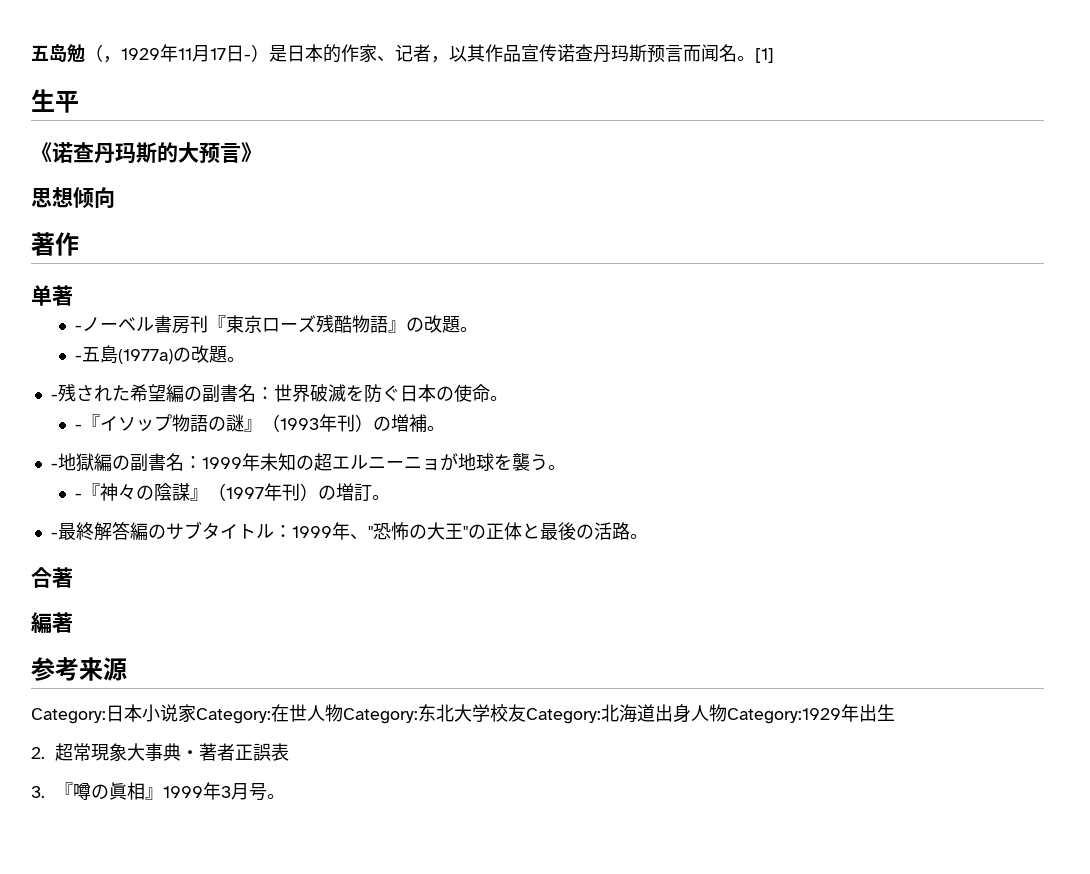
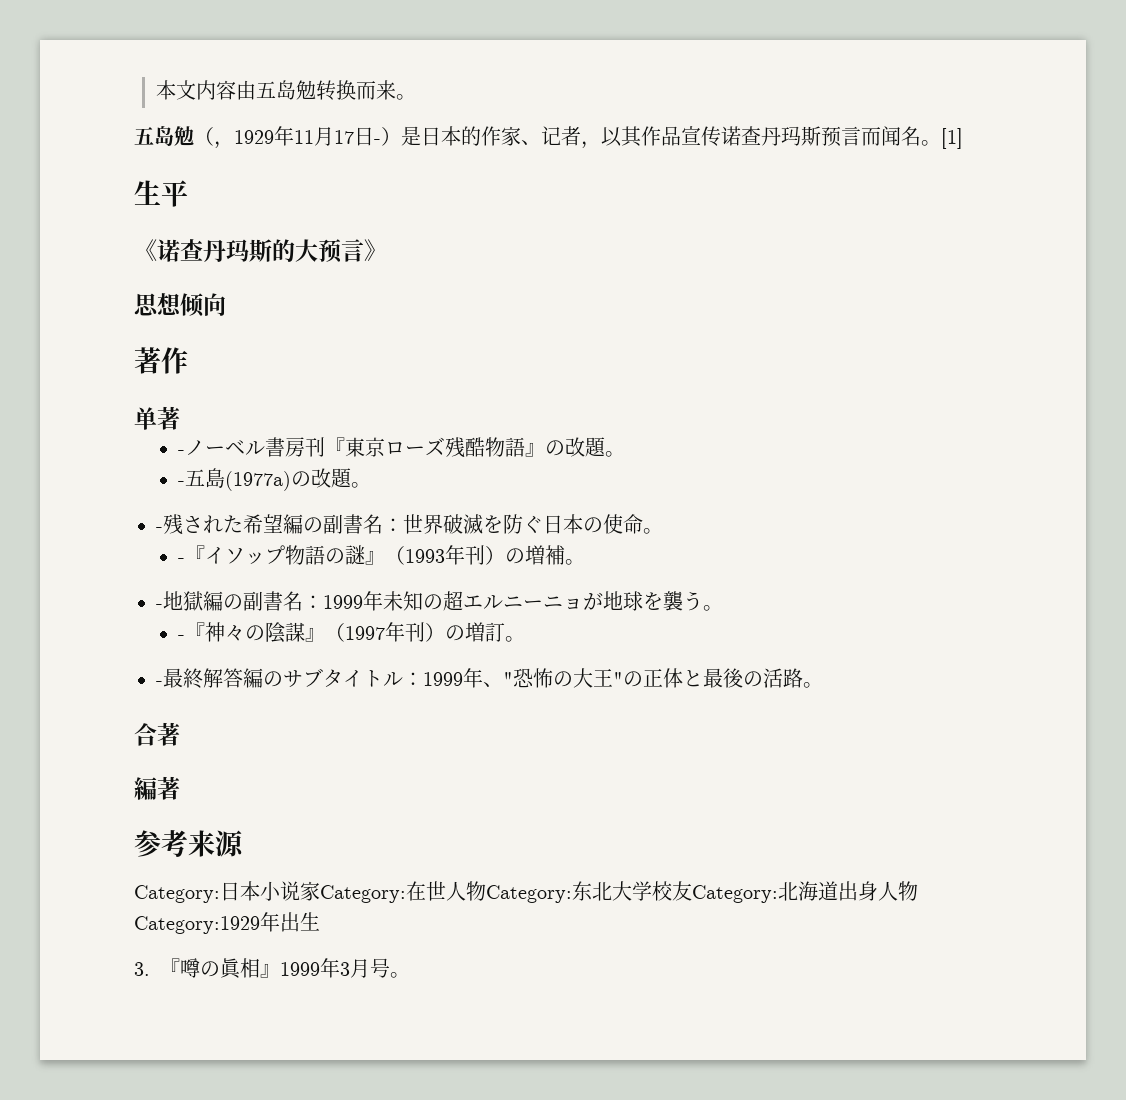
(31, 53) none -> [156,80,417,101] 本文内容由五岛勉转换而来。 //
[31,743,289,761] // 2.超常現象大事典・著者正誤表 -> (320, 921) none

